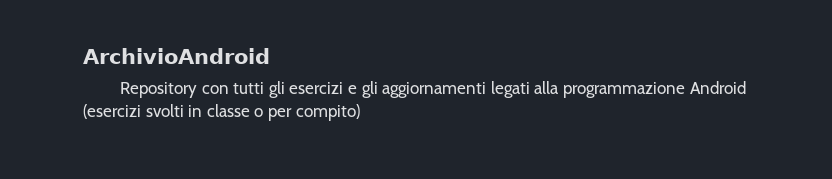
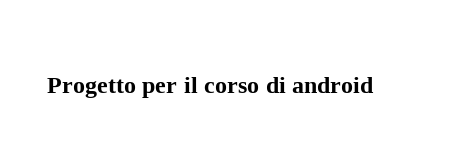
[83,48,270,64] [120,81,746,98] [83,104,360,121] ArchivioAndroid // Repository con tutti gli esercizi e gli aggiornamenti legati alla programmazione Android (esercizi svolti in classe o per compito) -> [47,77,375,98] Progetto per il corso di android

